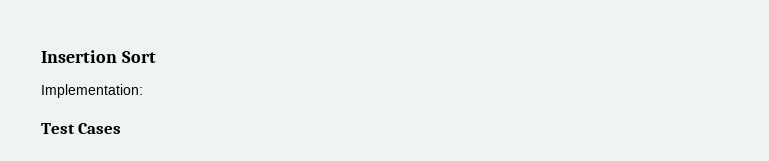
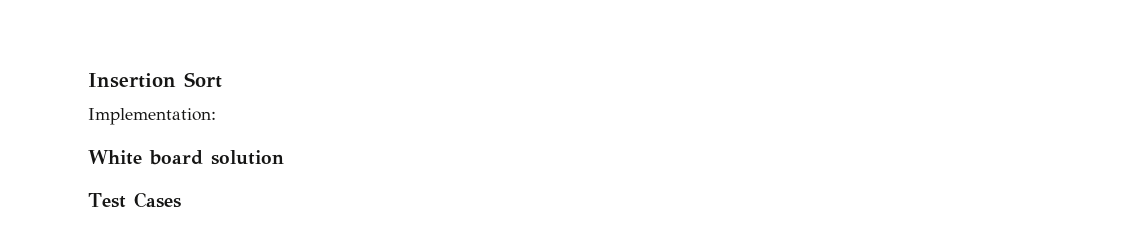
(143, 91) none -> [88,150,284,165] // White board solution

